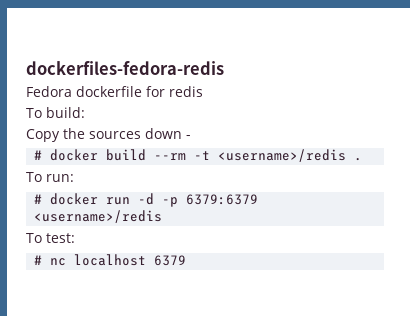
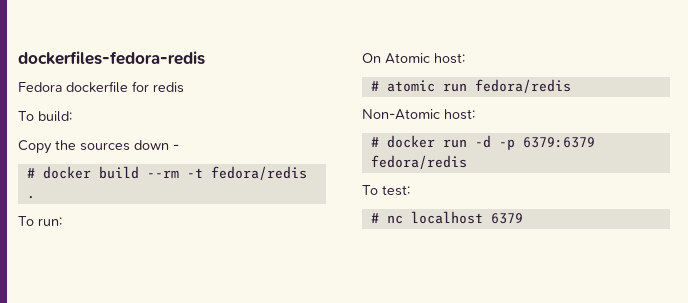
[218,149,347,162] <username>/redis -> [210,166,307,180] fedora/redis
(74, 178) none -> [362,53,465,64] [370,79,571,93] [362,109,475,120] // On Atomic host: // # atomic run fedora/redis // Non-Atomic host:
[34,210,163,223] <username>/redis -> [370,155,467,169] fedora/redis

